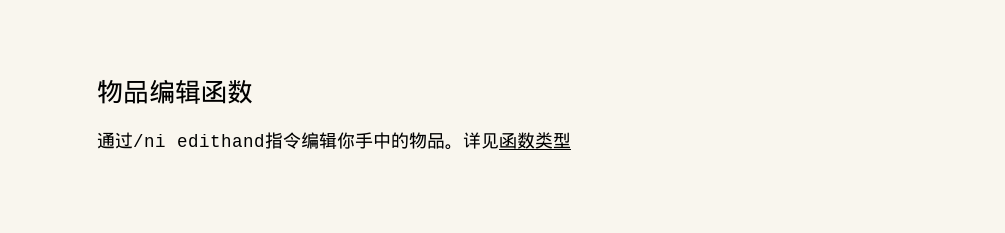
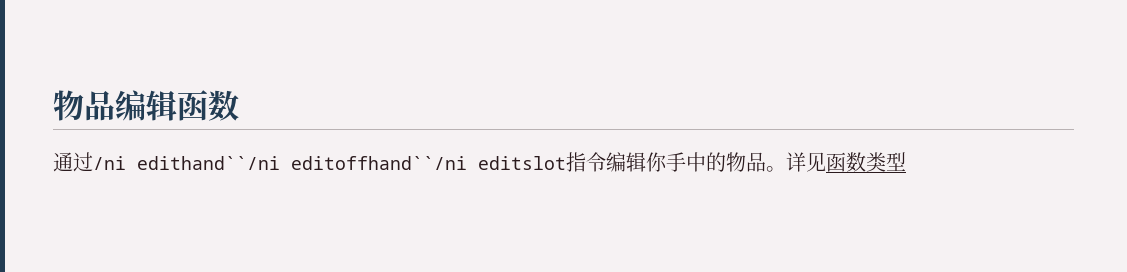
[177,134,265,147] edithand -> [137,156,566,170] edithand``/ni editoffhand``/ni editslot

